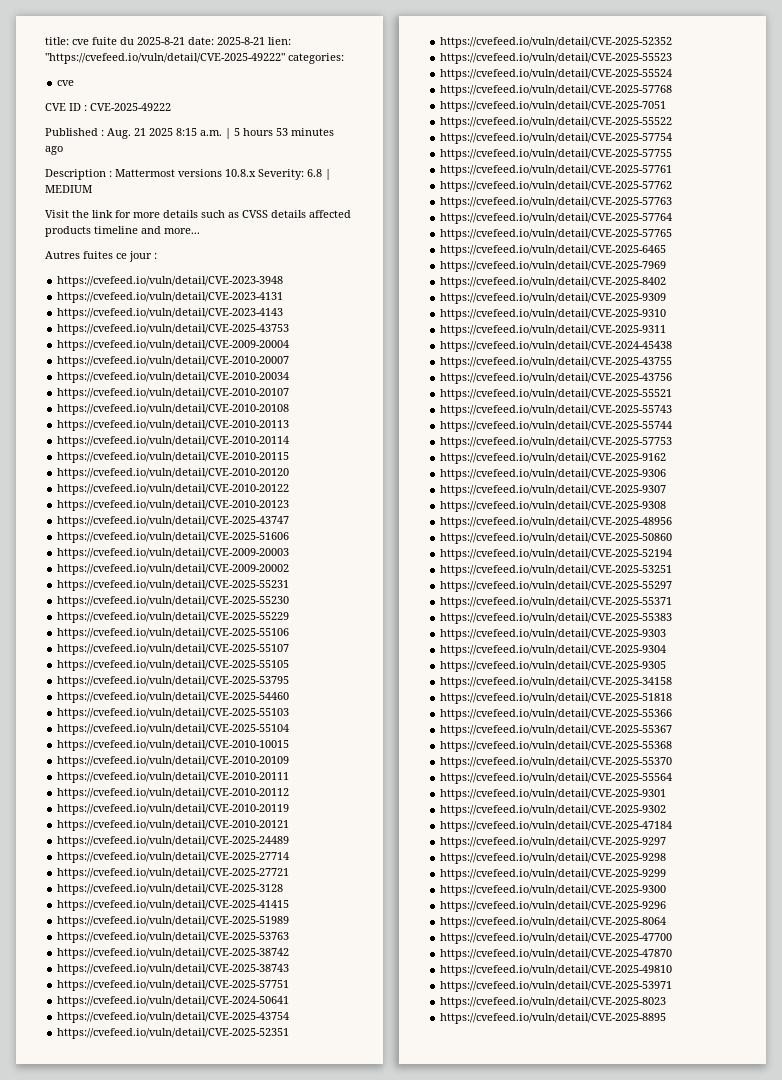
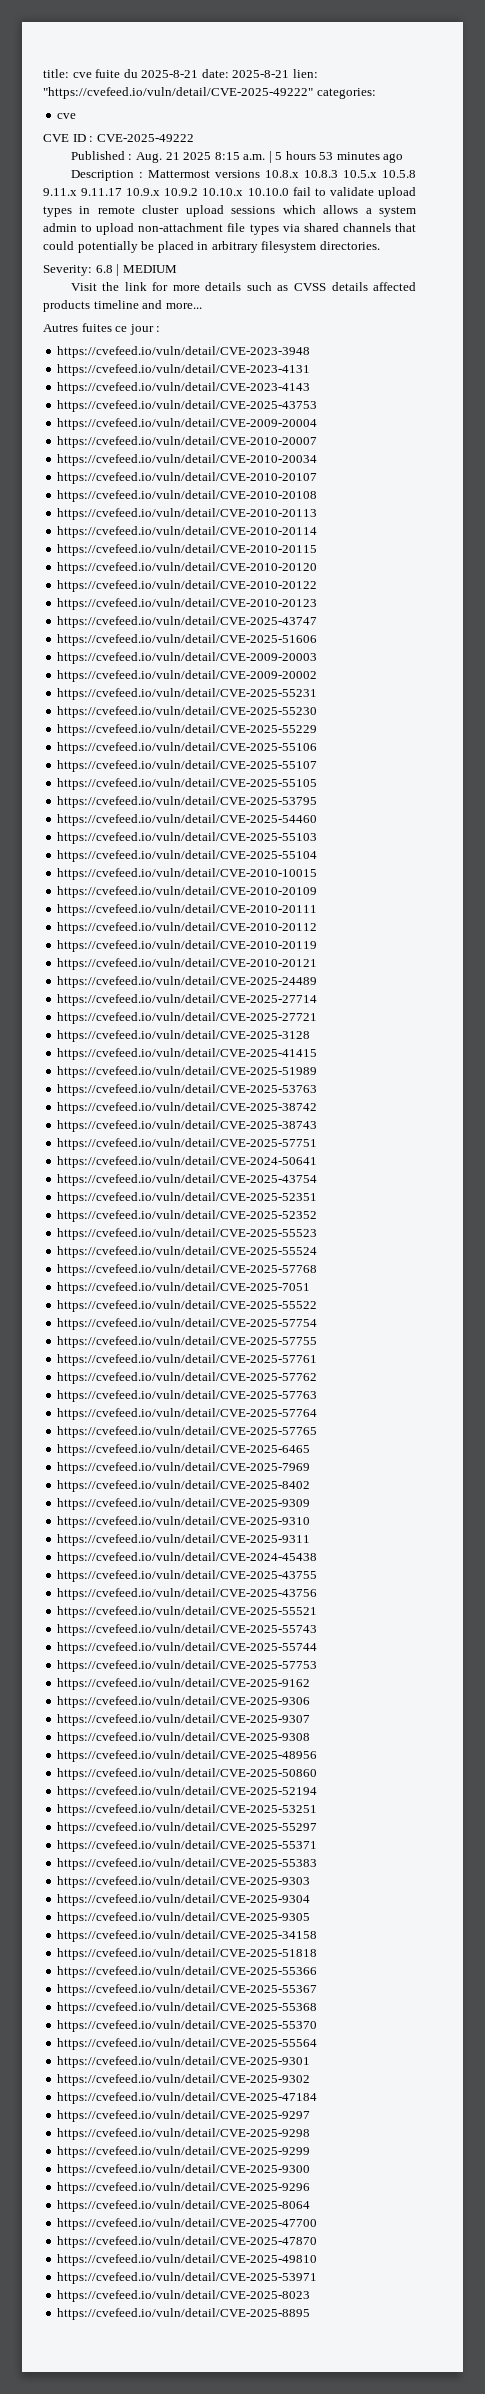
(256, 173) none -> [303,170,416,178] [43,187,416,199] [43,205,417,217] [43,223,416,235] [43,241,380,253] 10.8.3 10.5.x 10.5.8 9.11.x 9.11.17 10.9.x 10.9.2 10.10.x 10.10.0 fail to validate upload types in remote cluster upload sessions which allows a system admin to upload non-attachment file types via shared channels that could potentially be placed in arbitrary filesystem directories. //

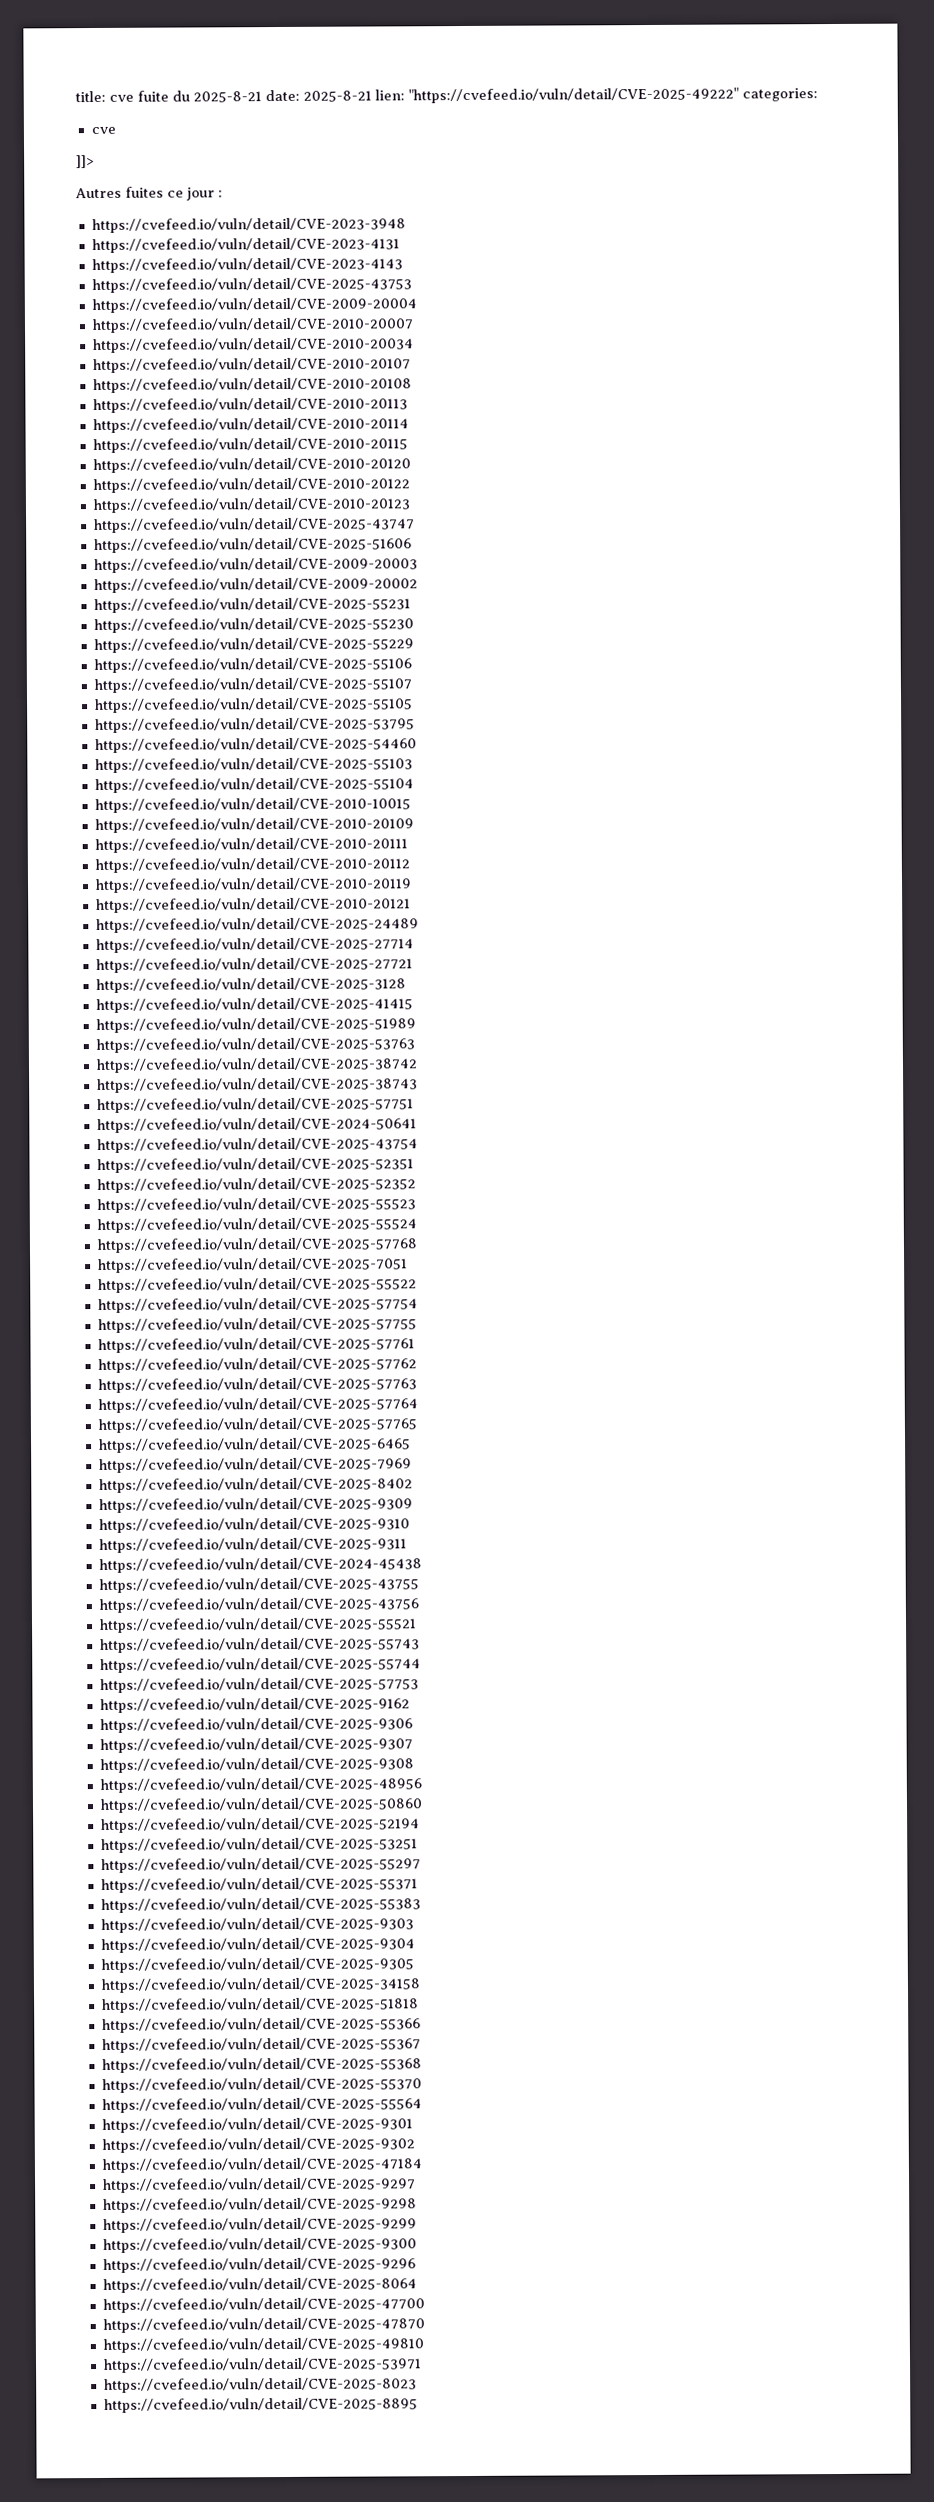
[43,134,194,142] [70,151,404,163] [70,170,416,181] [43,187,416,199] [43,205,417,217] [43,223,416,235] [43,241,380,253] [43,264,177,276] [70,282,417,291] [43,300,202,312] CVE ID : CVE-2025-49222 // Published : Aug. 21 2025 8:15 a.m. | 5 hours 53 minutes ago // Description : Mattermost versions 10.8.x 10.8.3 10.5.x 10.5.8 9.11.x 9.11.17 10.9.x 10.9.2 10.10.x 10.10.0 fail to validate upload types in remote cluster upload sessions which allows a system admin to upload non-attachment file types via shared channels that could potentially be placed in arbitrary filesystem directories. // Severity: 6.8 | MEDIUM // Visit the link for more details such as CVSS details affected products timeline and more... -> [76,155,95,169] ]]>

